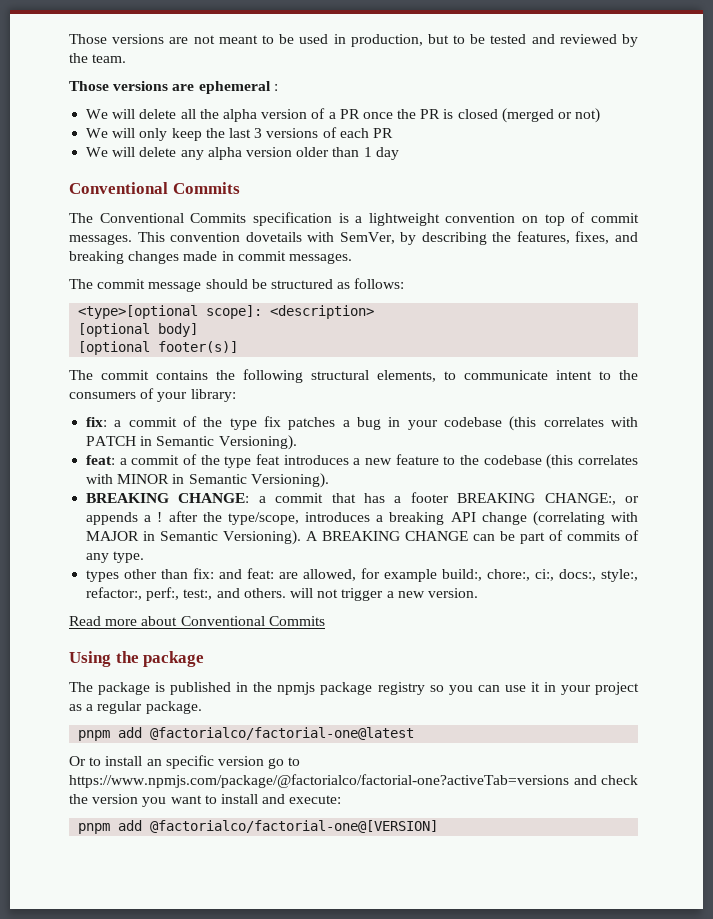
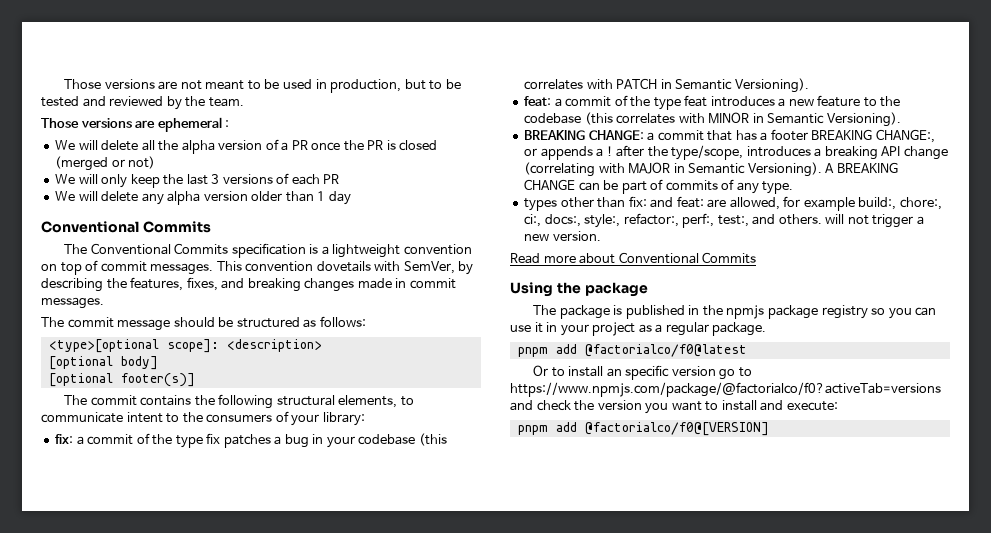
[150,727,415,740] @factorialco/factorial-one@latest -> [584,344,747,357] @factorialco/f0@latest
[69,774,569,788] https://www.npmjs.com/package/@factorialco/factorial-one?activeTab=versions -> [510,382,941,397] https://www.npmjs.com/package/@factorialco/f0?activeTab=versions
[150,820,439,833] @factorialco/factorial-one@[VERSION] -> [584,422,769,436] @factorialco/f0@[VERSION]

